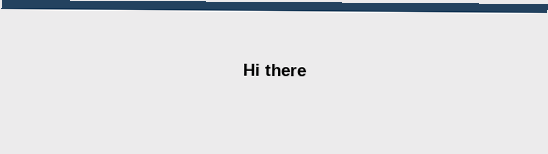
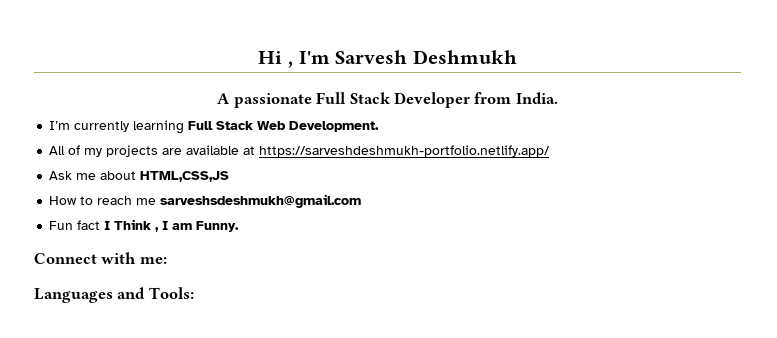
[264,63,307,77] there -> [287,50,517,68] [217,92,558,108] [49,120,380,134] [49,145,551,157] [49,171,230,182] [49,194,362,208] [49,219,240,232] [34,252,167,264] [34,287,194,303] , I'm Sarvesh Deshmukh // A passionate Full Stack Developer from India. // I’m currently learning Full Stack Web Development. // All of my projects are available at https://sarveshdeshmukh-portfolio.netlify.app/ // Ask me about HTML,CSS,JS // How to reach me sarveshsdeshmukh@gmail.com // Fun fact I Think , I am Funny. // Connect with me: // Languages and Tools:

